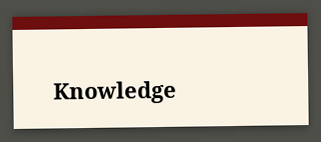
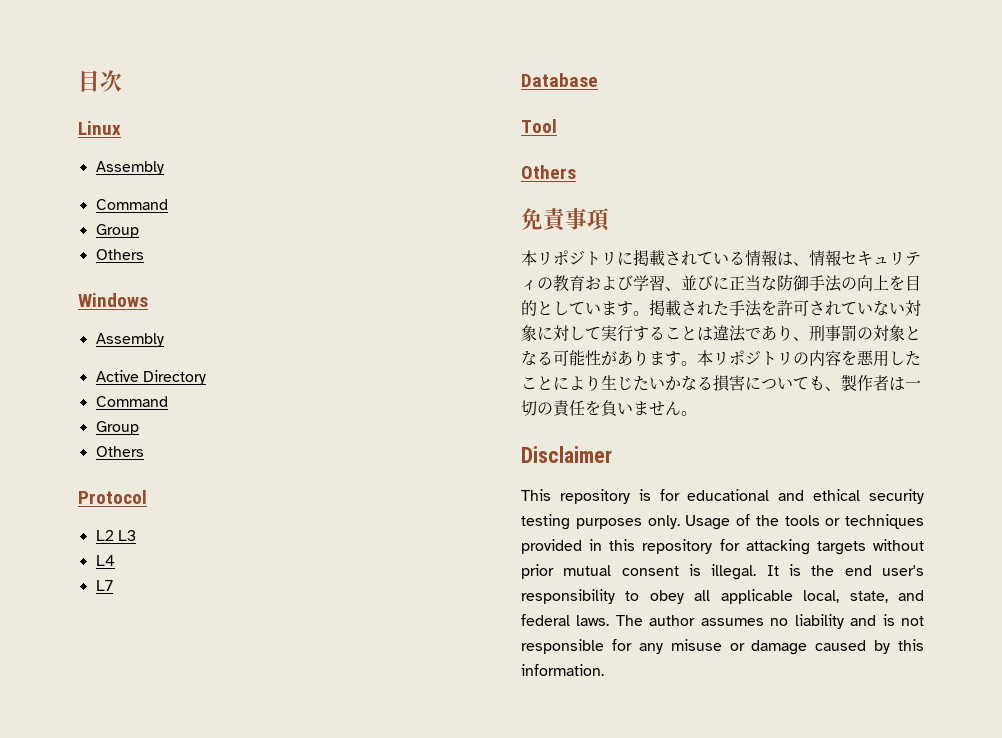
[53,80,177,105] Knowledge -> [78,70,122,92] [78,121,121,135] [95,161,164,175] [95,199,168,210] [95,224,139,238] [95,249,144,260] [78,293,148,307] [95,333,164,347] [95,370,206,385] [95,396,168,407] [95,421,139,435] [95,446,144,457] [78,490,147,504] [95,530,136,541] [95,555,115,566] [95,580,113,591] [521,73,598,87] [521,119,557,133] [521,165,576,179] [521,208,610,232] [521,249,921,266] [521,274,921,292] [521,299,921,317] [521,325,921,342] [521,350,921,367] [521,374,921,392] [521,400,697,417] [521,446,612,463] [521,489,924,504] [521,514,924,530] [521,539,924,555] [521,564,924,580] [521,589,924,604] [521,614,925,629] [521,639,924,655] [521,664,604,676] 目次 // Linux // Assembly // Command // Group // Others // Windows // Assembly // Active Directory // Command // Group // Others // Protocol // L2 L3 // L4 // L7 // Database // Tool // Others // 免責事項 // 本リポジトリに掲載されている情報は、情報セキュリティの教育および学習、並びに正当な防御手法の向上を目的としています。掲載された手法を許可されていない対象に対して実行することは違法であり、刑事罰の対象となる可能性があります。本リポジトリの内容を悪用したことにより生じたいかなる損害についても、製作者は一切の責任を負いません。 // Disclaimer // This repository is for educational and ethical security testing purposes only. Usage of the tools or techniques provided in this repository for attacking targets without prior mutual consent is illegal. It is the end user's responsibility to obey all applicable local, state, and federal laws. The author assumes no liability and is not responsible for any misuse or damage caused by this information.

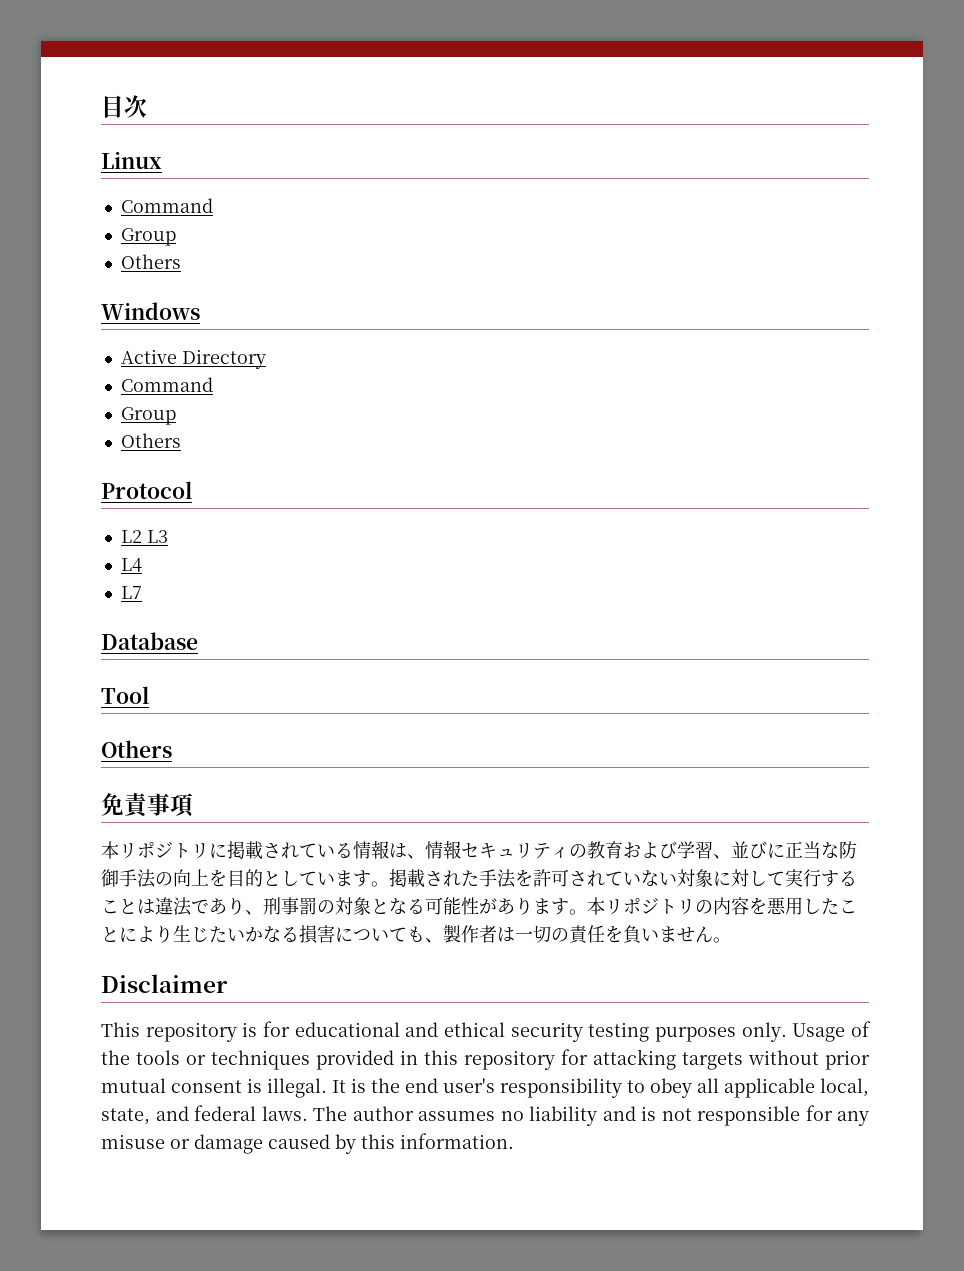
[95,161,164,175] // Assembly -> (162, 160) none
[95,333,164,347] // Assembly -> (200, 311) none

